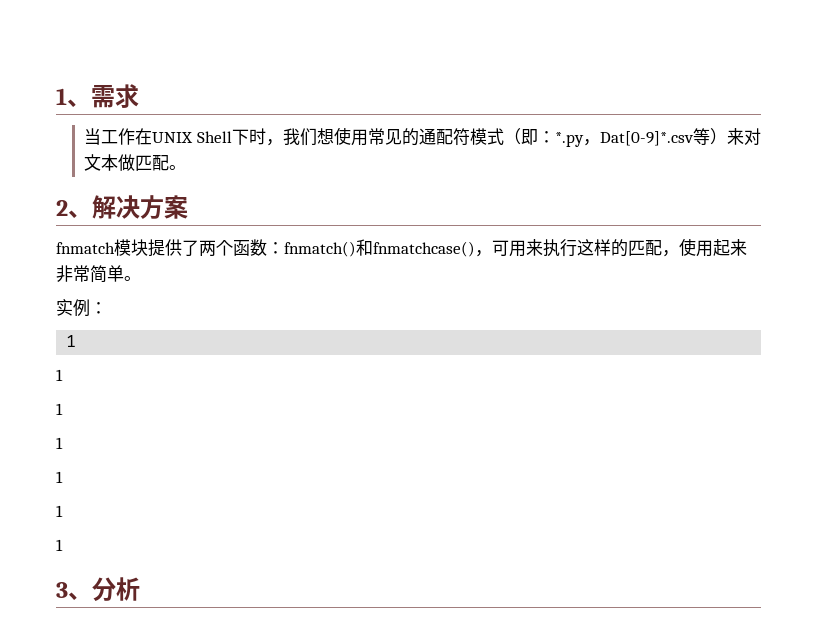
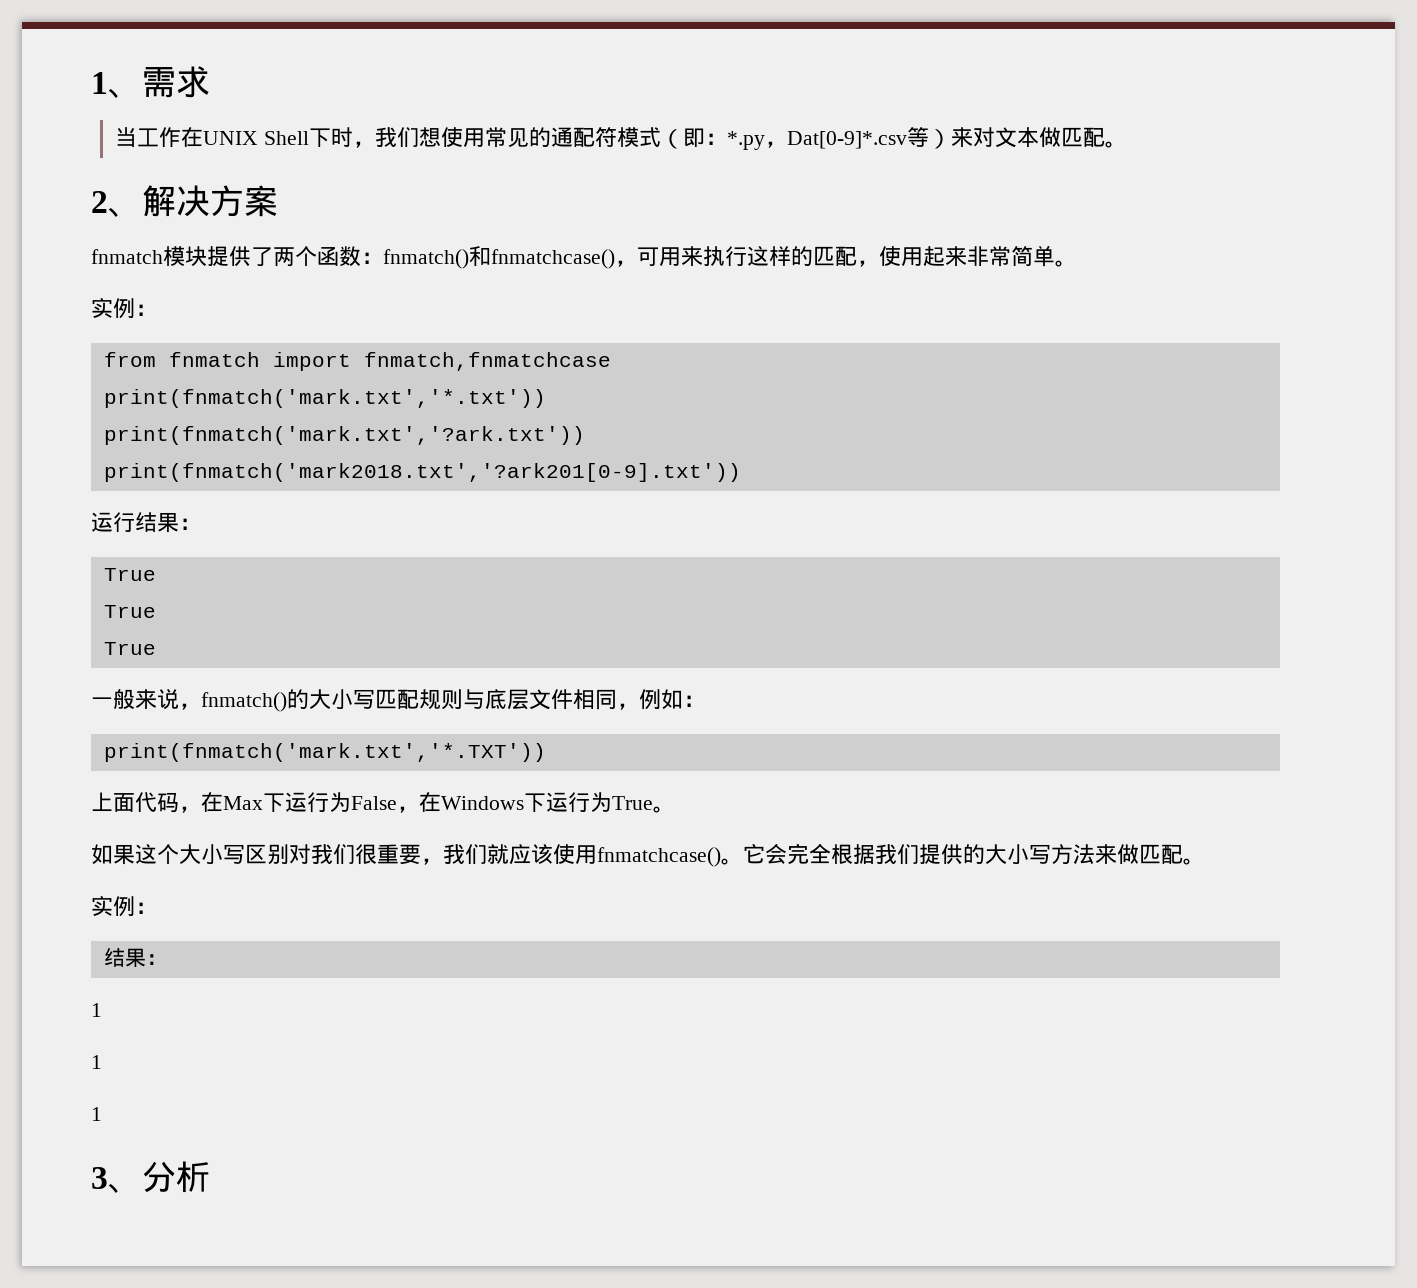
[66,335,77,347] [56,369,63,381] [56,403,63,415] [56,437,63,449] 1 // 1 // 1 // 1 -> [103,352,611,371] [103,389,546,408] [103,426,585,445] [103,463,741,482] [91,512,201,533] [103,568,156,581] [103,605,156,618] [103,642,156,655] [91,689,705,712] [103,743,546,762] [91,792,675,813] [91,843,1205,867] [91,896,157,917] [103,948,167,967] from fnmatch import fnmatch,fnmatchcase // print(fnmatch('mark.txt','*.txt')) // print(fnmatch('mark.txt','?ark.txt')) // print(fnmatch('mark2018.txt','?ark201[0-9].txt')) // 运行结果： // True // True // True // 一般来说，fnmatch()的大小写匹配规则与底层文件相同，例如： // print(fnmatch('mark.txt','*.TXT')) // 上面代码，在Max下运行为False，在Windows下运行为True。 // 如果这个大小写区别对我们很重要，我们就应该使用fnmatchcase()。它会完全根据我们提供的大小写方法来做匹配。 // 实例： // 结果：

